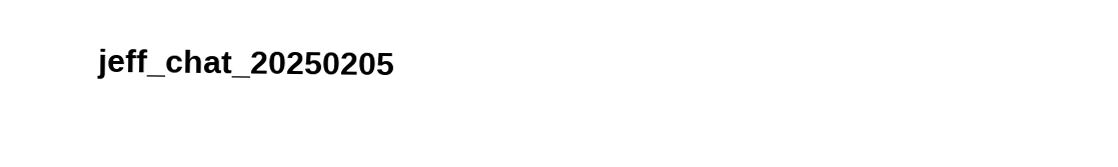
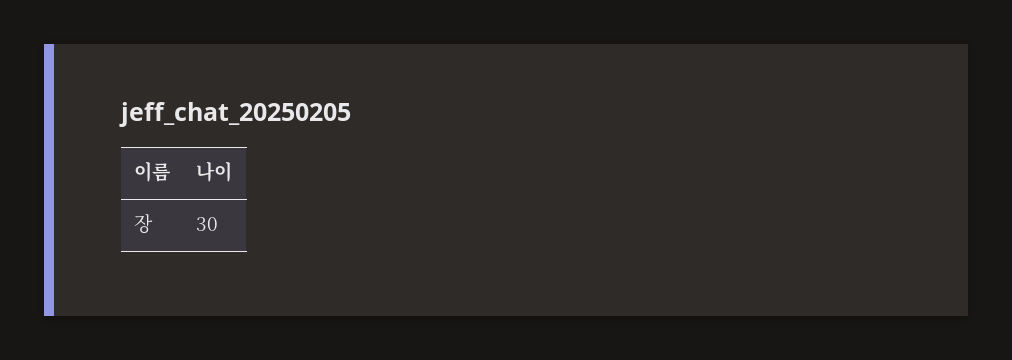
(395, 65) none -> [133,161,171,182] [195,161,232,182] [133,214,153,234] [195,217,218,231] // 이름 | 나이 // 장 | 30

